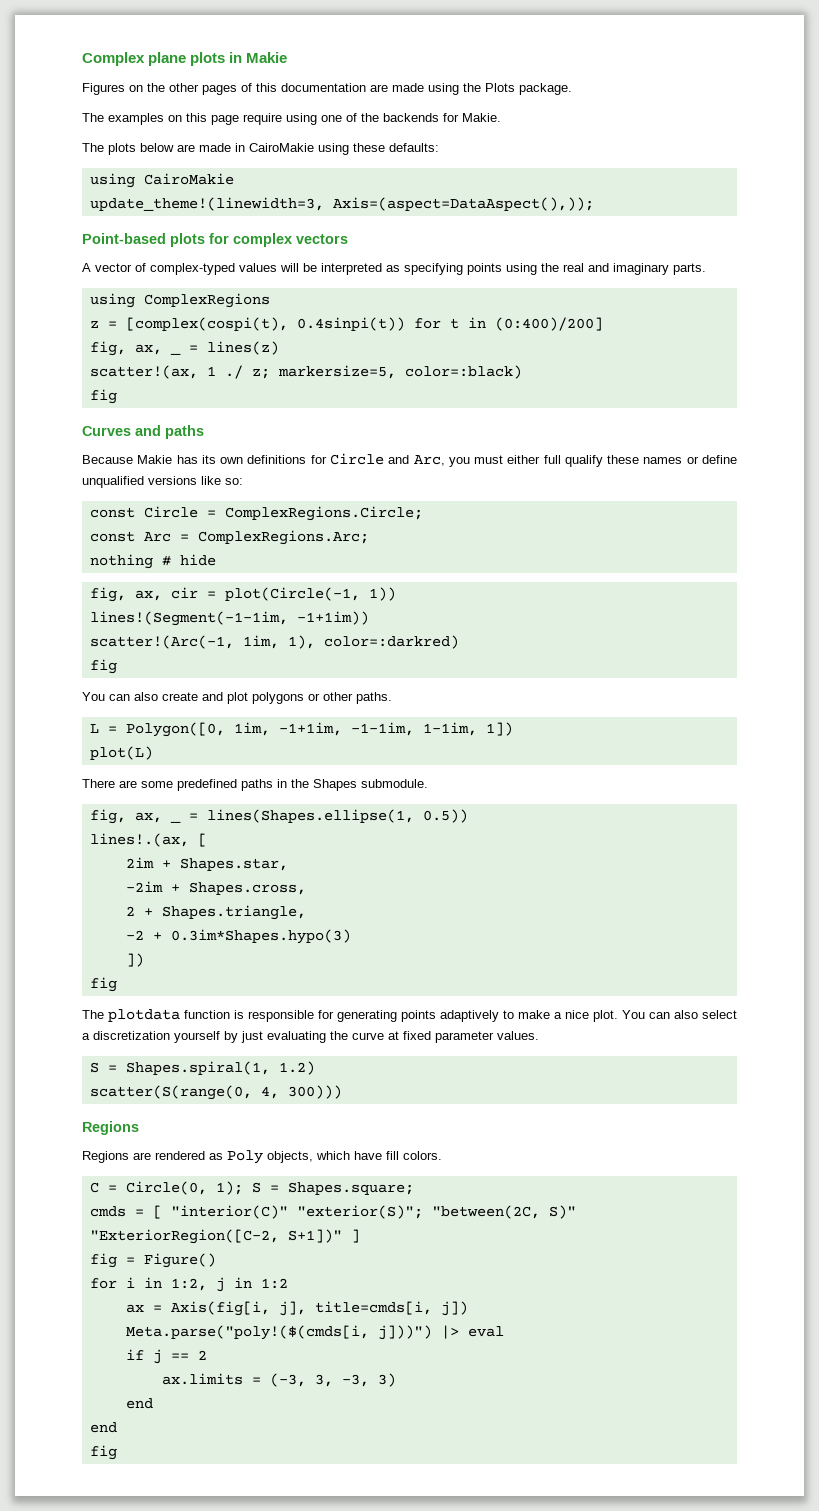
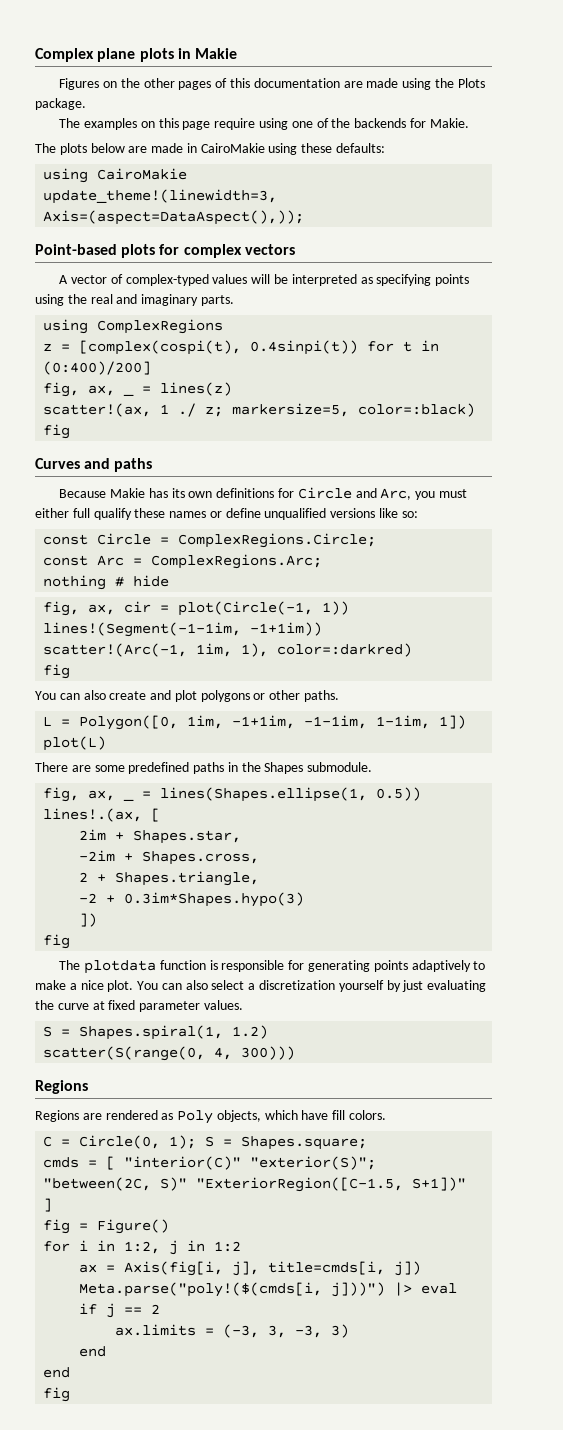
[89,1229,279,1244] "ExteriorRegion([C-2, -> [196,1177,404,1192] "ExteriorRegion([C-1.5,

